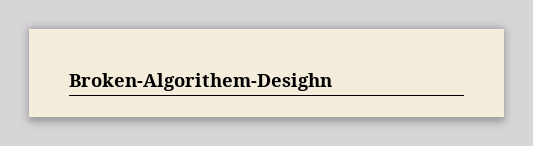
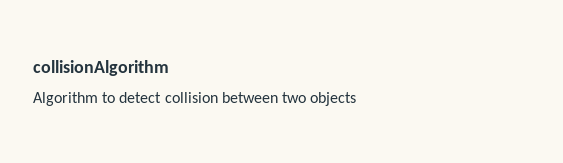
[69,73,332,91] Broken-Algorithem-Desighn -> [33,60,169,76] [33,92,357,106] collisionAlgorithm // Algorithm to detect collision between two objects

